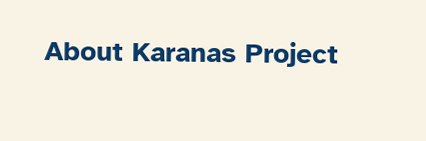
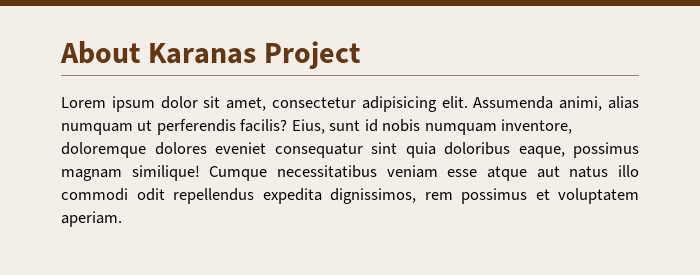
(339, 54) none -> [61,96,639,112] [61,119,573,135] [61,142,639,158] [61,165,640,181] [61,188,639,204] [61,211,122,227] // Lorem ipsum dolor sit amet, consectetur adipisicing elit. Assumenda animi, alias numquam ut perferendis facilis? Eius, sunt id nobis numquam inventore, doloremque dolores eveniet consequatur sint quia doloribus eaque, possimus magnam similique! Cumque necessitatibus veniam esse atque aut natus illo commodi odit repellendus expedita dignissimos, rem possimus et voluptatem aperiam.

